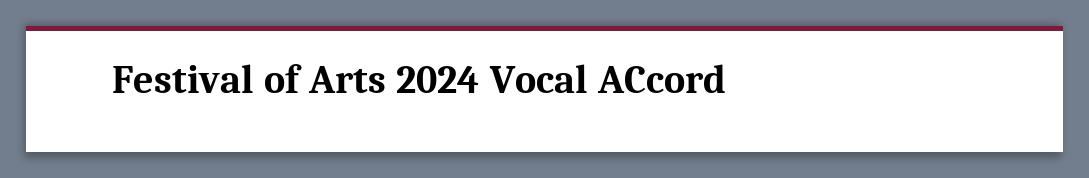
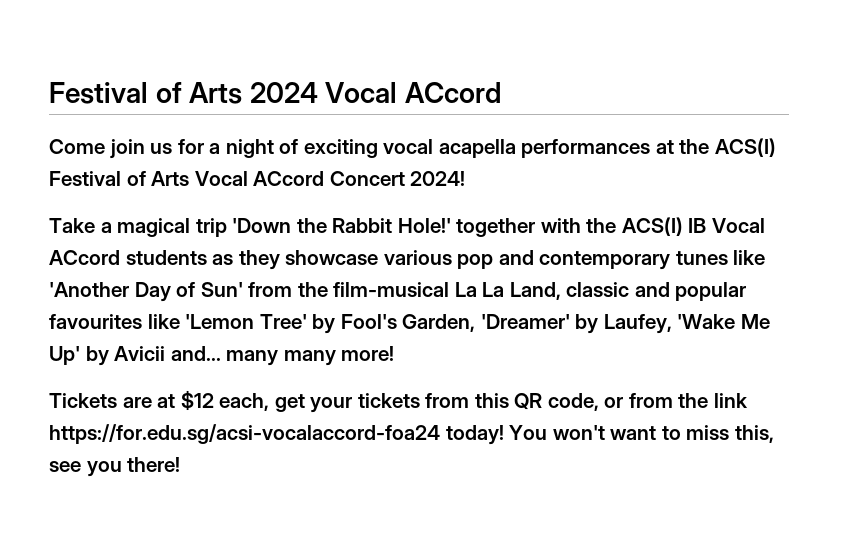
(726, 78) none -> [49,138,776,159] [49,171,466,186] [49,217,765,237] [49,250,766,270] [49,282,747,302] [49,314,770,334] [49,346,395,366] [49,390,749,413] [49,424,774,445] [49,457,181,477] // Come join us for a night of exciting vocal acapella performances at the ACS(I) Festival of Arts Vocal ACcord Concert 2024! // Take a magical trip 'Down the Rabbit Hole!' together with the ACS(I) IB Vocal ACcord students as they showcase various pop and contemporary tunes like 'Another Day of Sun' from the film-musical La La Land, classic and popular favourites like 'Lemon Tree' by Fool's Garden, 'Dreamer' by Laufey, 'Wake Me Up' by Avicii and... many many more! // Tickets are at $12 each, get your tickets from this QR code, or from the link https://for.edu.sg/acsi-vocalaccord-foa24 today! You won't want to miss this, see you there!

